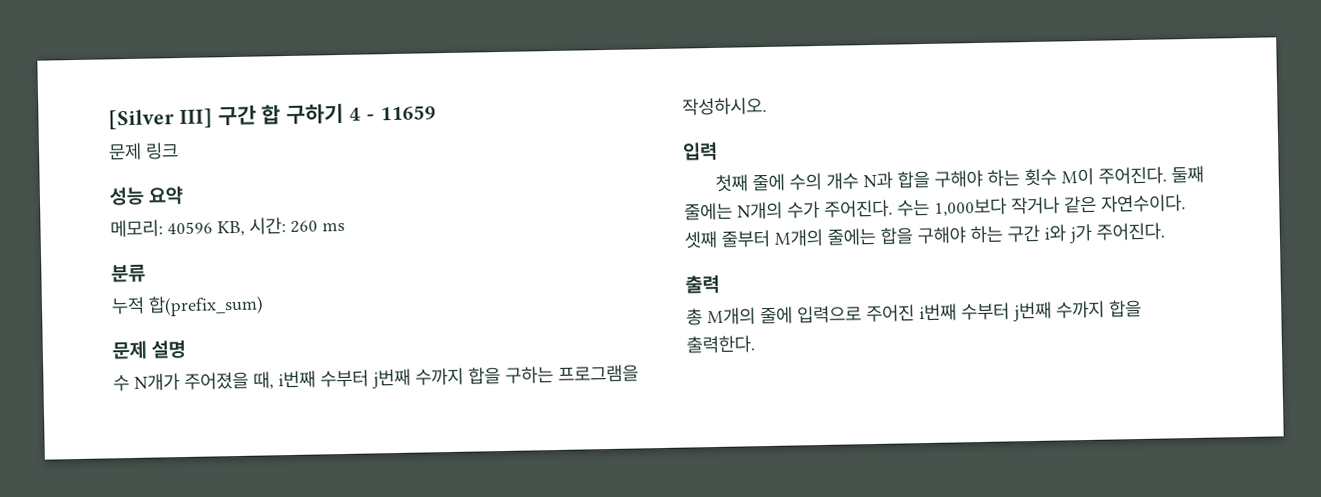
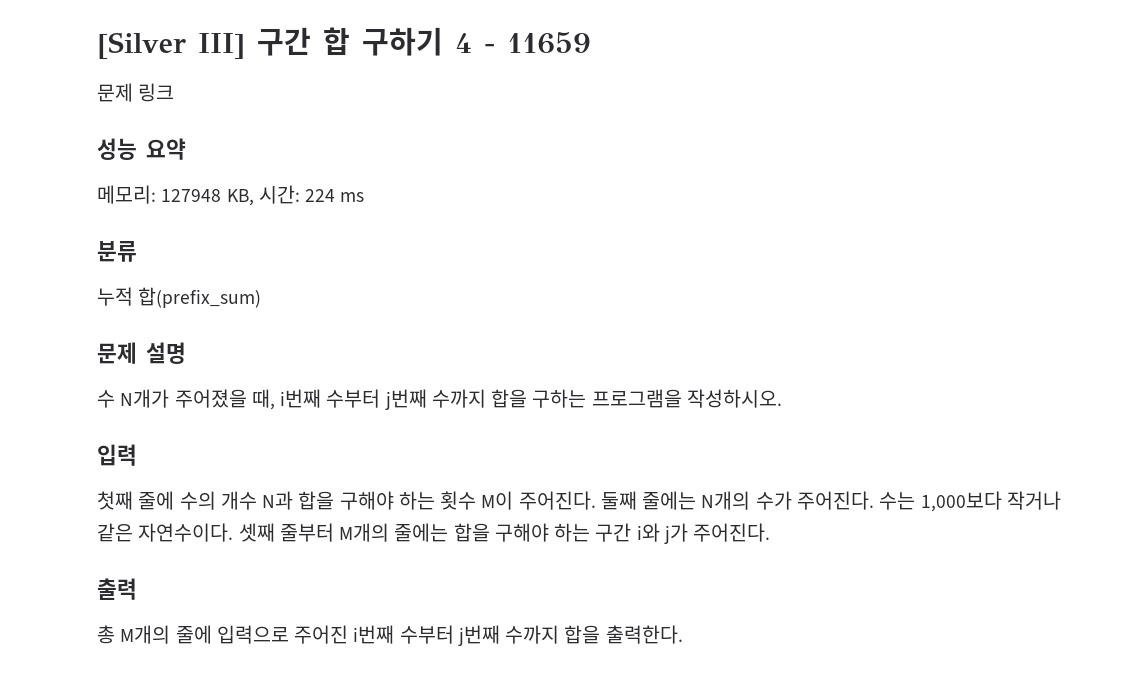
[167,221,213,235] 40596 -> [161,189,222,202] 127948
[290,220,318,233] 260 -> [305,189,336,202] 224

